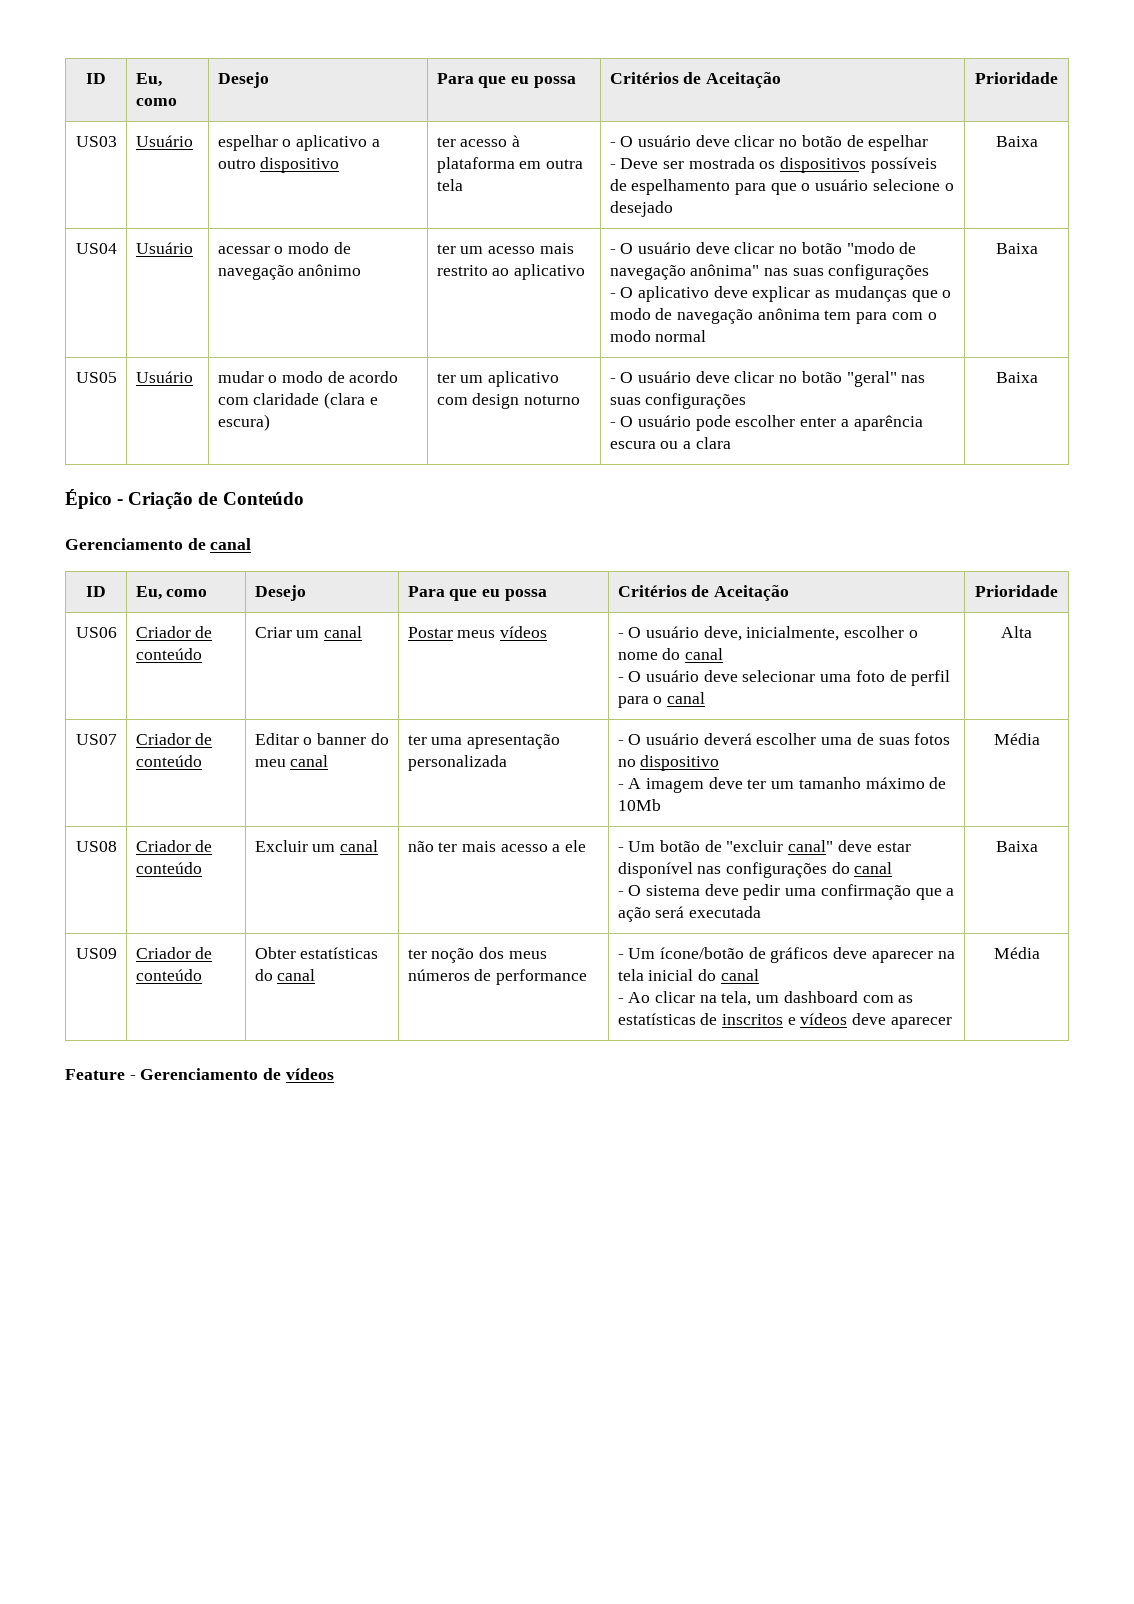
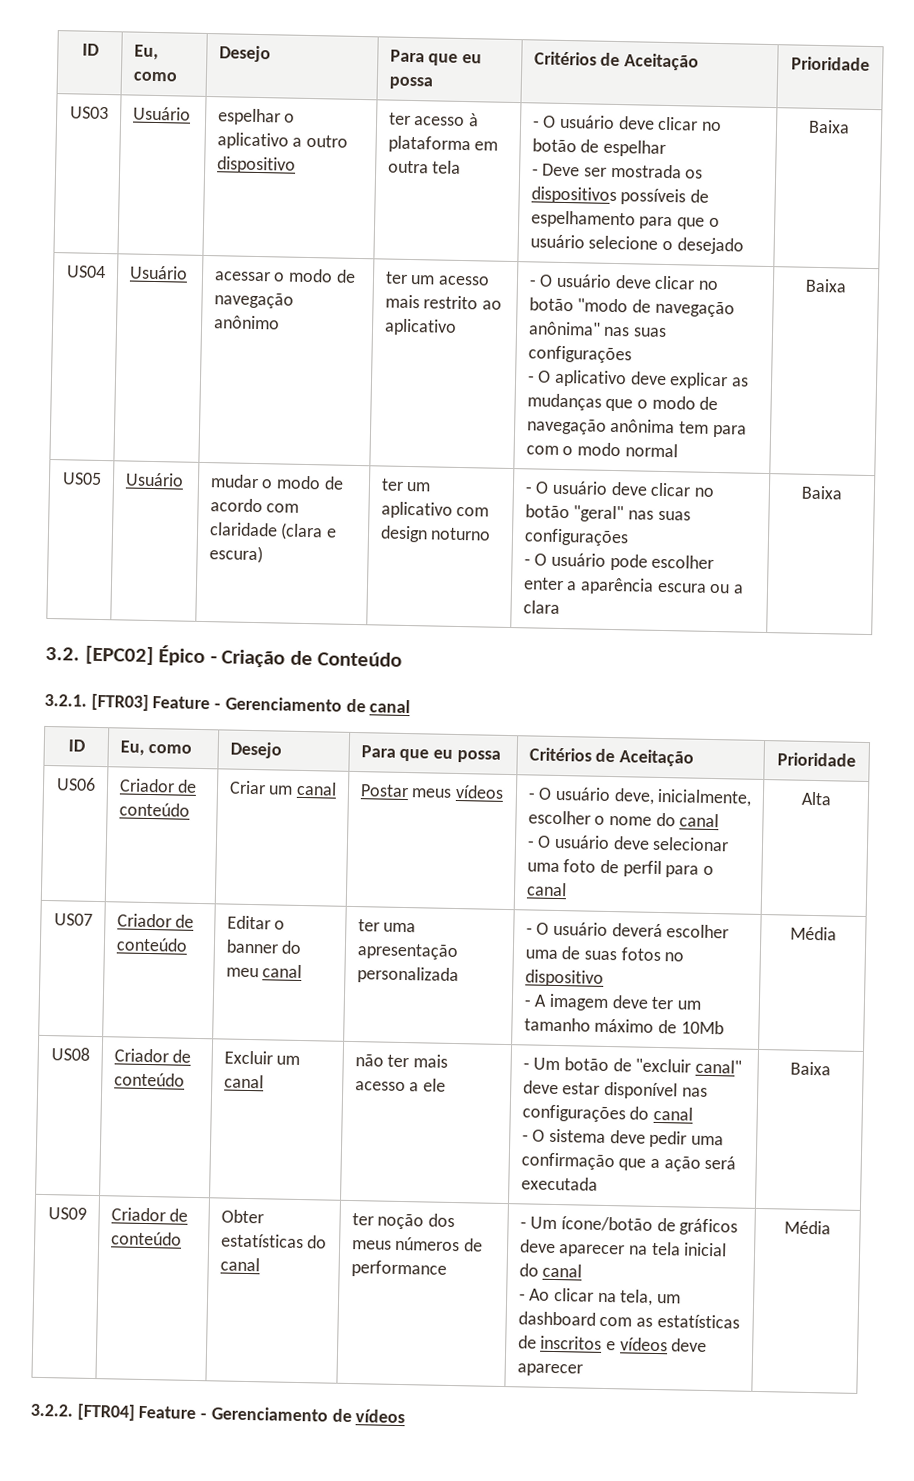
(1038, 377) none -> [45,645,154,666] 3.2. [EPC02]
(304, 498) none -> [44,693,222,711] 3.2.1. [FTR03] Feature -
(1040, 953) none -> [30,1403,135,1421] 3.2.2. [FTR04]

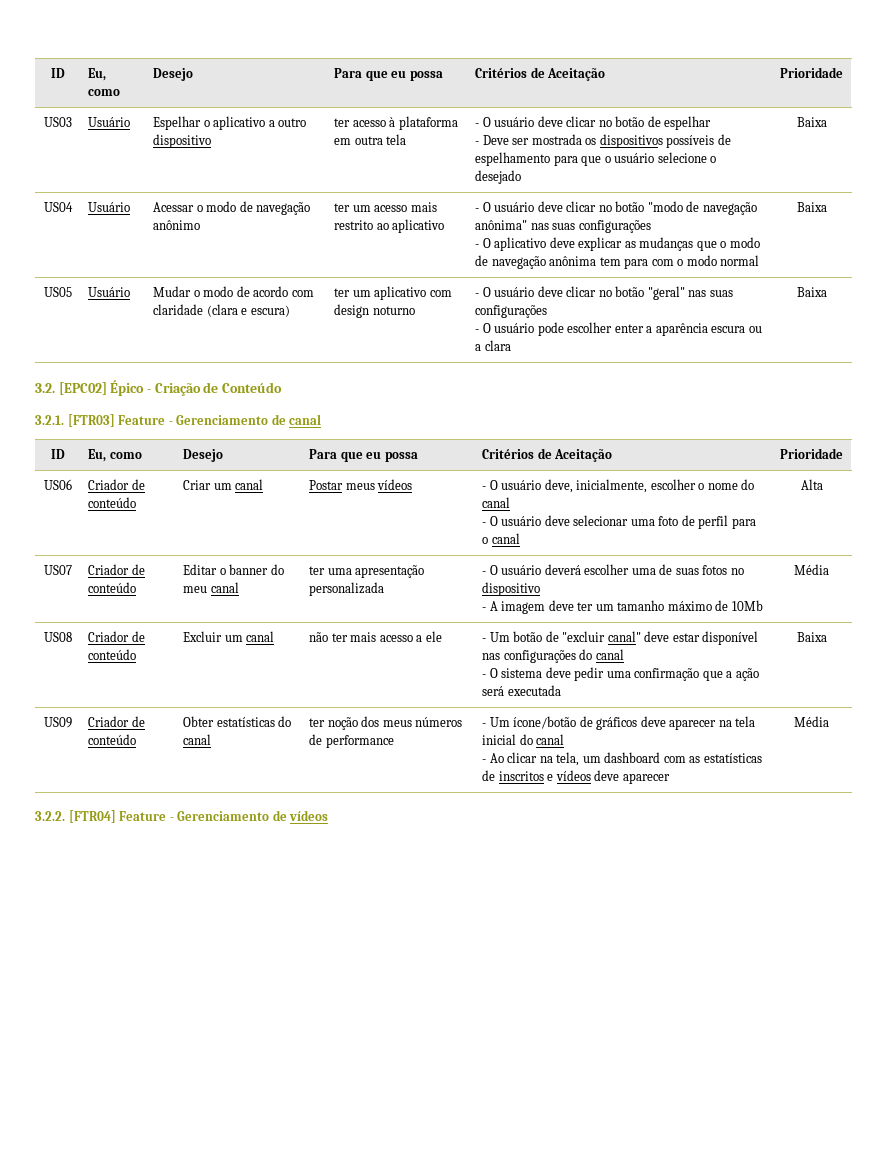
[217,108,281,126] espelhar -> [153,116,202,130] Espelhar
[213,271,271,282] acessar -> [153,202,195,212] Acessar
[209,474,259,489] mudar -> [153,286,192,297] Mudar

